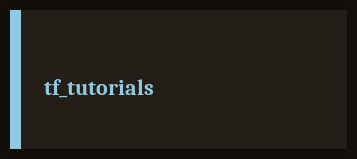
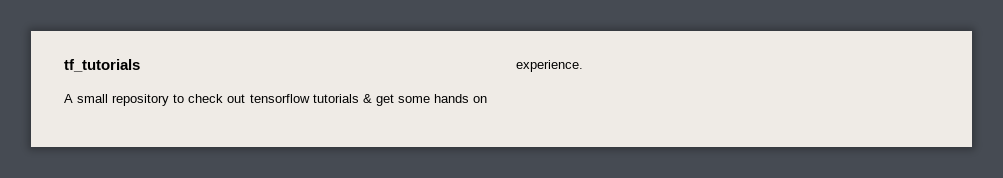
(154, 88) none -> [64,94,487,106] [516,60,583,72] // A small repository to check out tensorflow tutorials & get some hands on experience.

